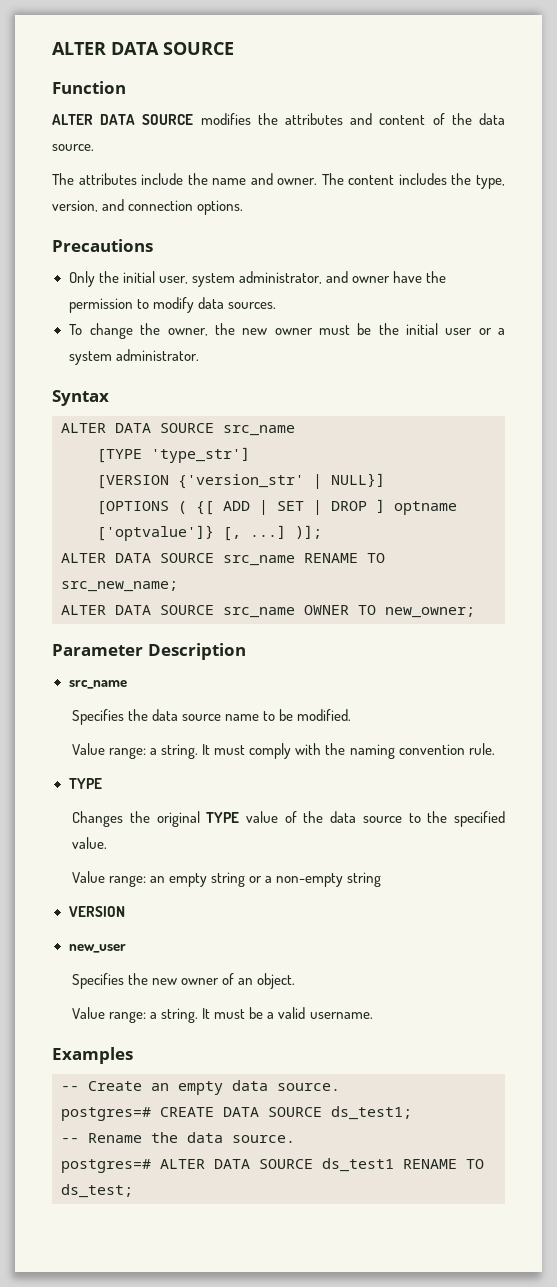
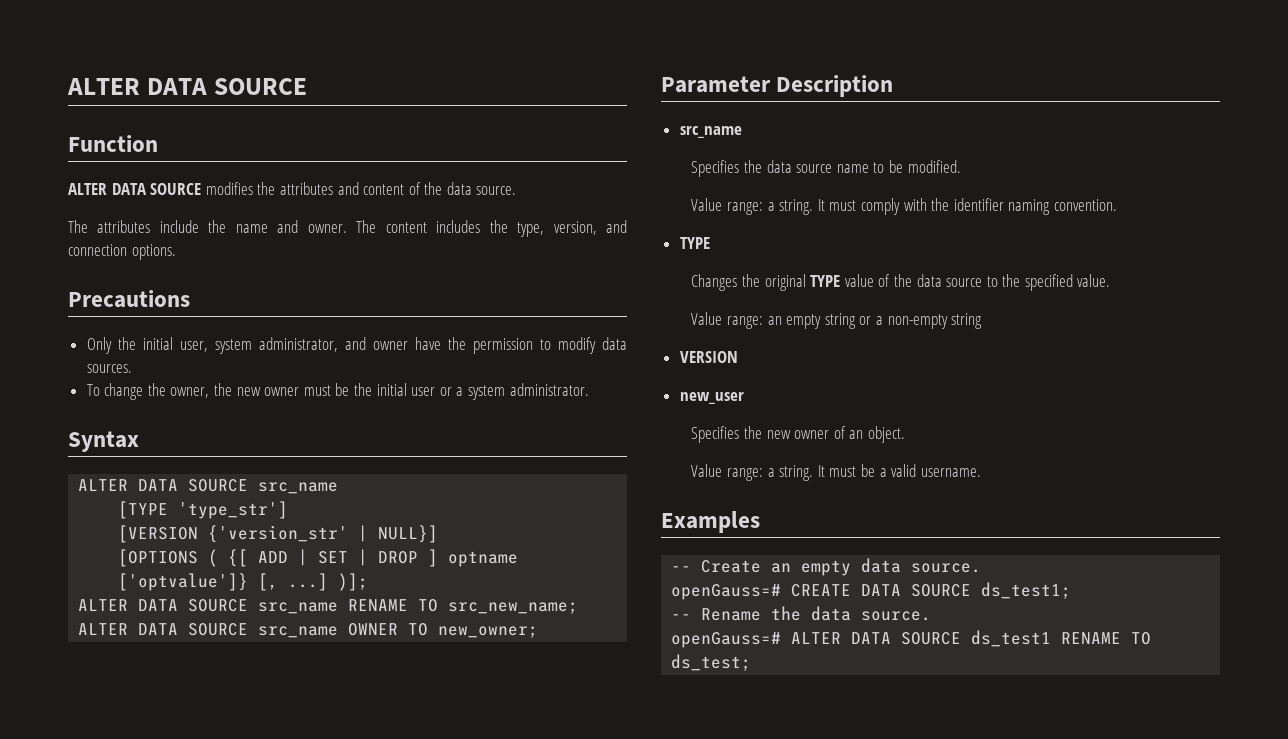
[349,743,495,759] naming convention rule. -> [953,198,1117,215] identifier naming convention.
[61,1107,151,1121] postgres=# -> [671,584,782,600] openGauss=#
[61,1159,151,1173] postgres=# -> [671,632,782,648] openGauss=#

